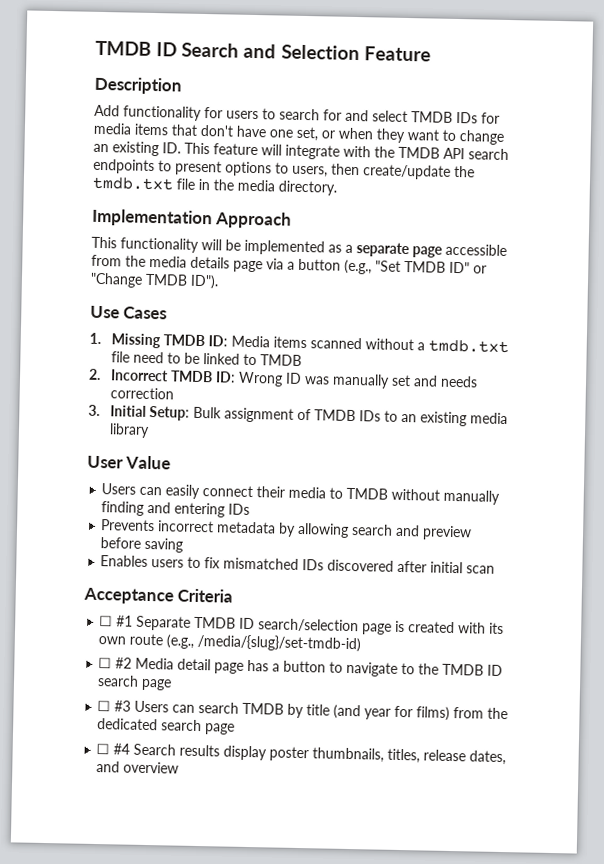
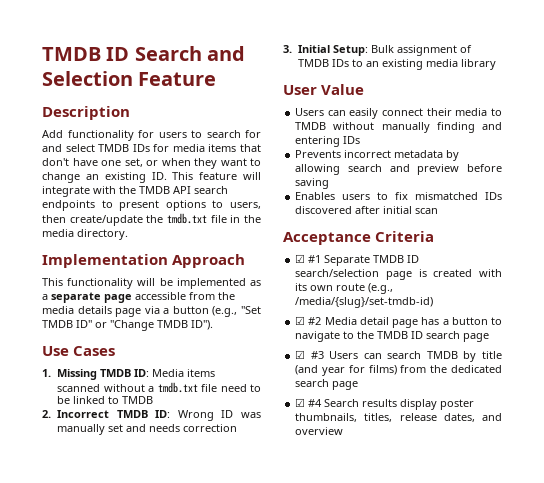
[99,615,114,627] ☐ -> [295,254,306,263] ☑
[98,657,113,669] ☐ -> [295,316,306,325] ☑
[97,700,112,712] ☐ -> [295,350,306,359] ☑
[96,743,111,755] ☐ -> [295,398,306,407] ☑

